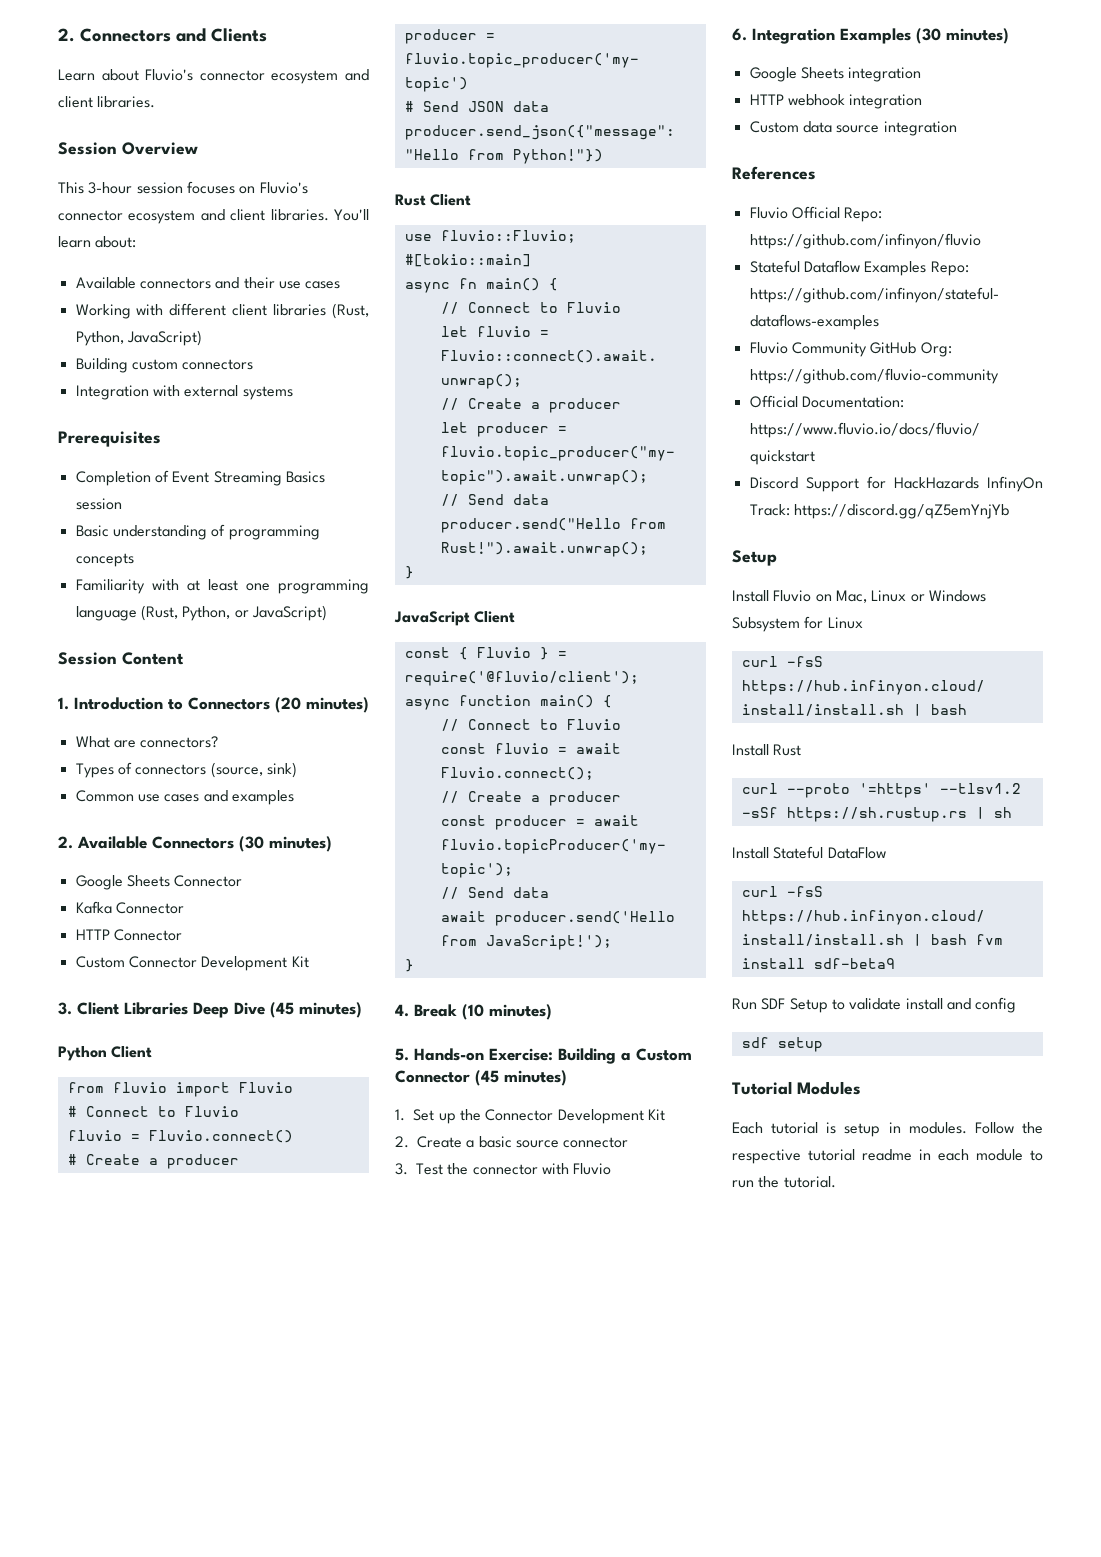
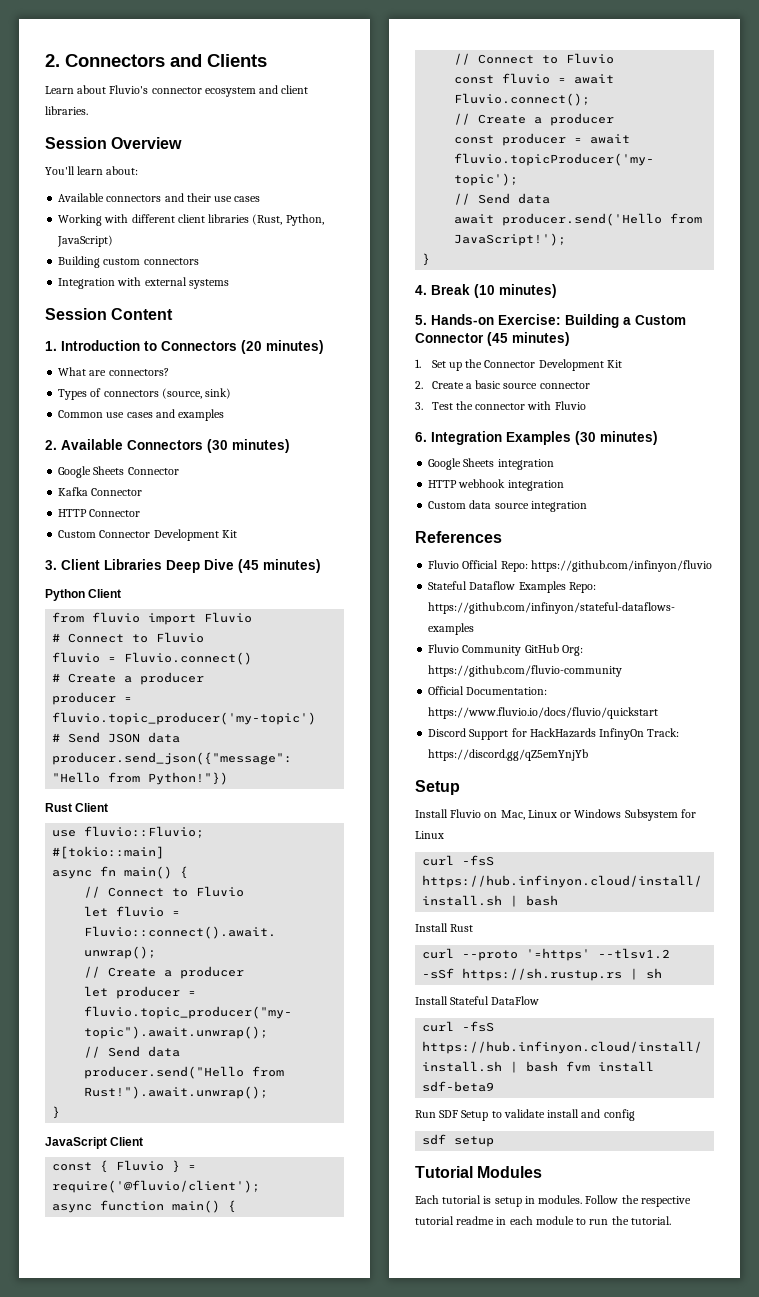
[58,181,308,194] [58,209,329,224] This 3-hour session focuses on Fluvio's connector ecosystem and client libraries. -> (183, 143) none
[58,431,161,447] [75,470,325,486] [75,498,122,510] [75,524,320,540] [75,553,134,567] [75,579,369,594] [75,605,327,621] // Prerequisites // Completion of Event Streaming Basics session // Basic understanding of programming concepts // Familiarity with at least one programming language (Rust, Python, or JavaScript) -> (229, 284) none

